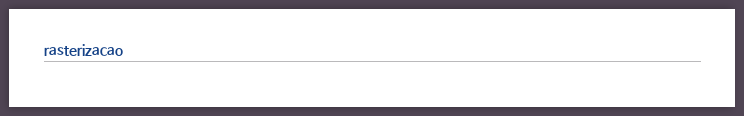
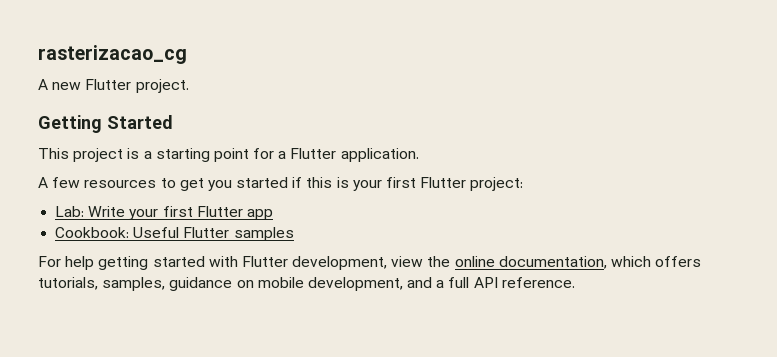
[44,44,123,56] rasterizacao -> [38,45,187,64] [38,79,189,93] [38,115,173,133] [38,148,419,162] [38,177,524,191] [55,206,273,220] [55,227,294,241] [38,256,702,270] [38,277,575,291] rasterizacao_cg // A new Flutter project. // Getting Started // This project is a starting point for a Flutter application. // A few resources to get you started if this is your first Flutter project: // Lab: Write your first Flutter app // Cookbook: Useful Flutter samples // For help getting started with Flutter development, view the online documentation, which offers tutorials, samples, guidance on mobile development, and a full API reference.

